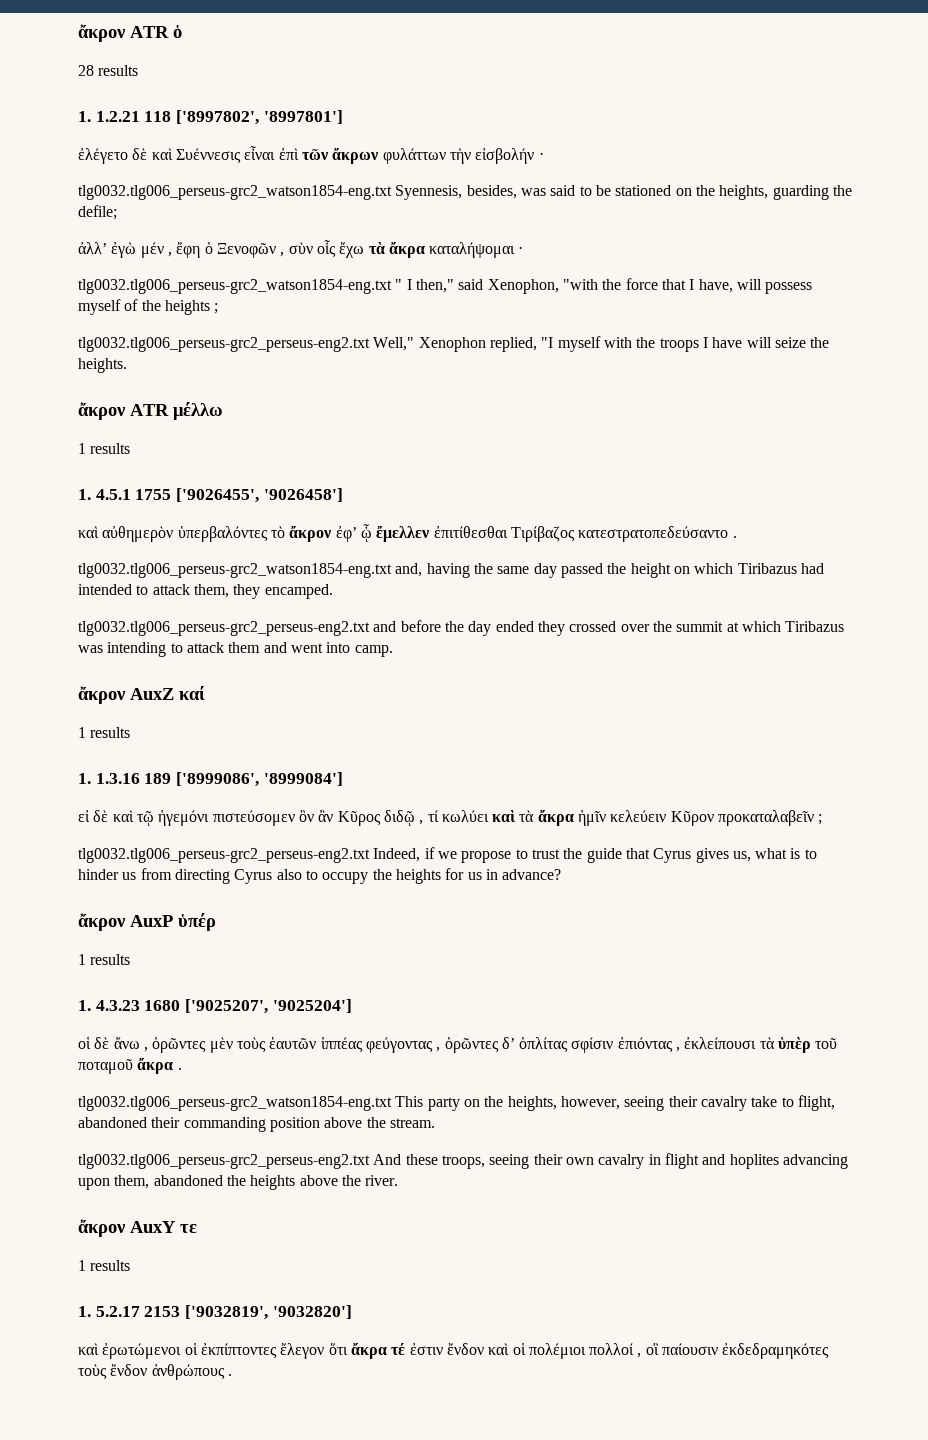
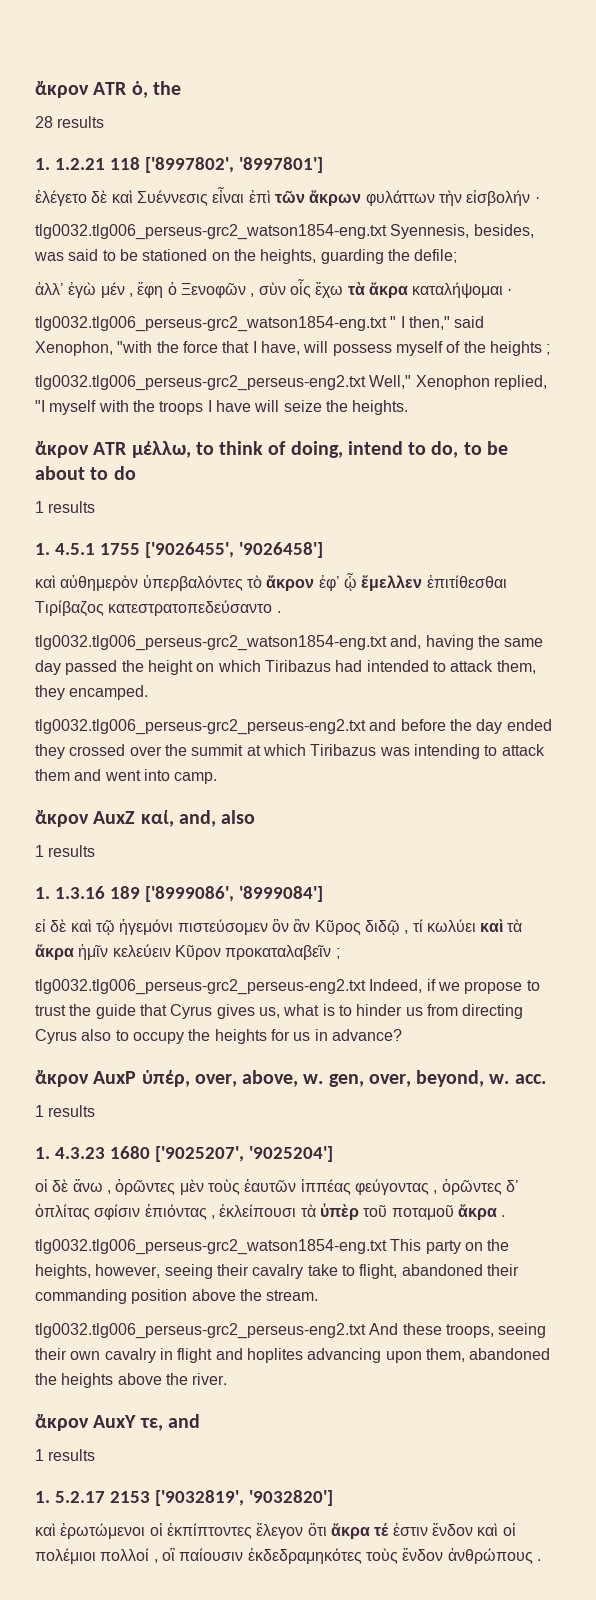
[78,24,182,42] ἄκρον ATR ὁ -> [35,81,181,98] ἄκρον ATR ὁ, the
[173,402,223,420] μέλλω -> [131,441,508,458] [35,466,136,480] μέλλω, to think of doing, intend to do, to be about to do
[179,686,205,700] καί -> [140,810,256,827] καί, and, also
[178,913,216,931] ὑπέρ -> [141,1070,546,1087] ὑπέρ, over, above, w. gen, over, beyond, w. acc.
[180,1224,197,1233] τε -> [139,1414,200,1431] τε, and

